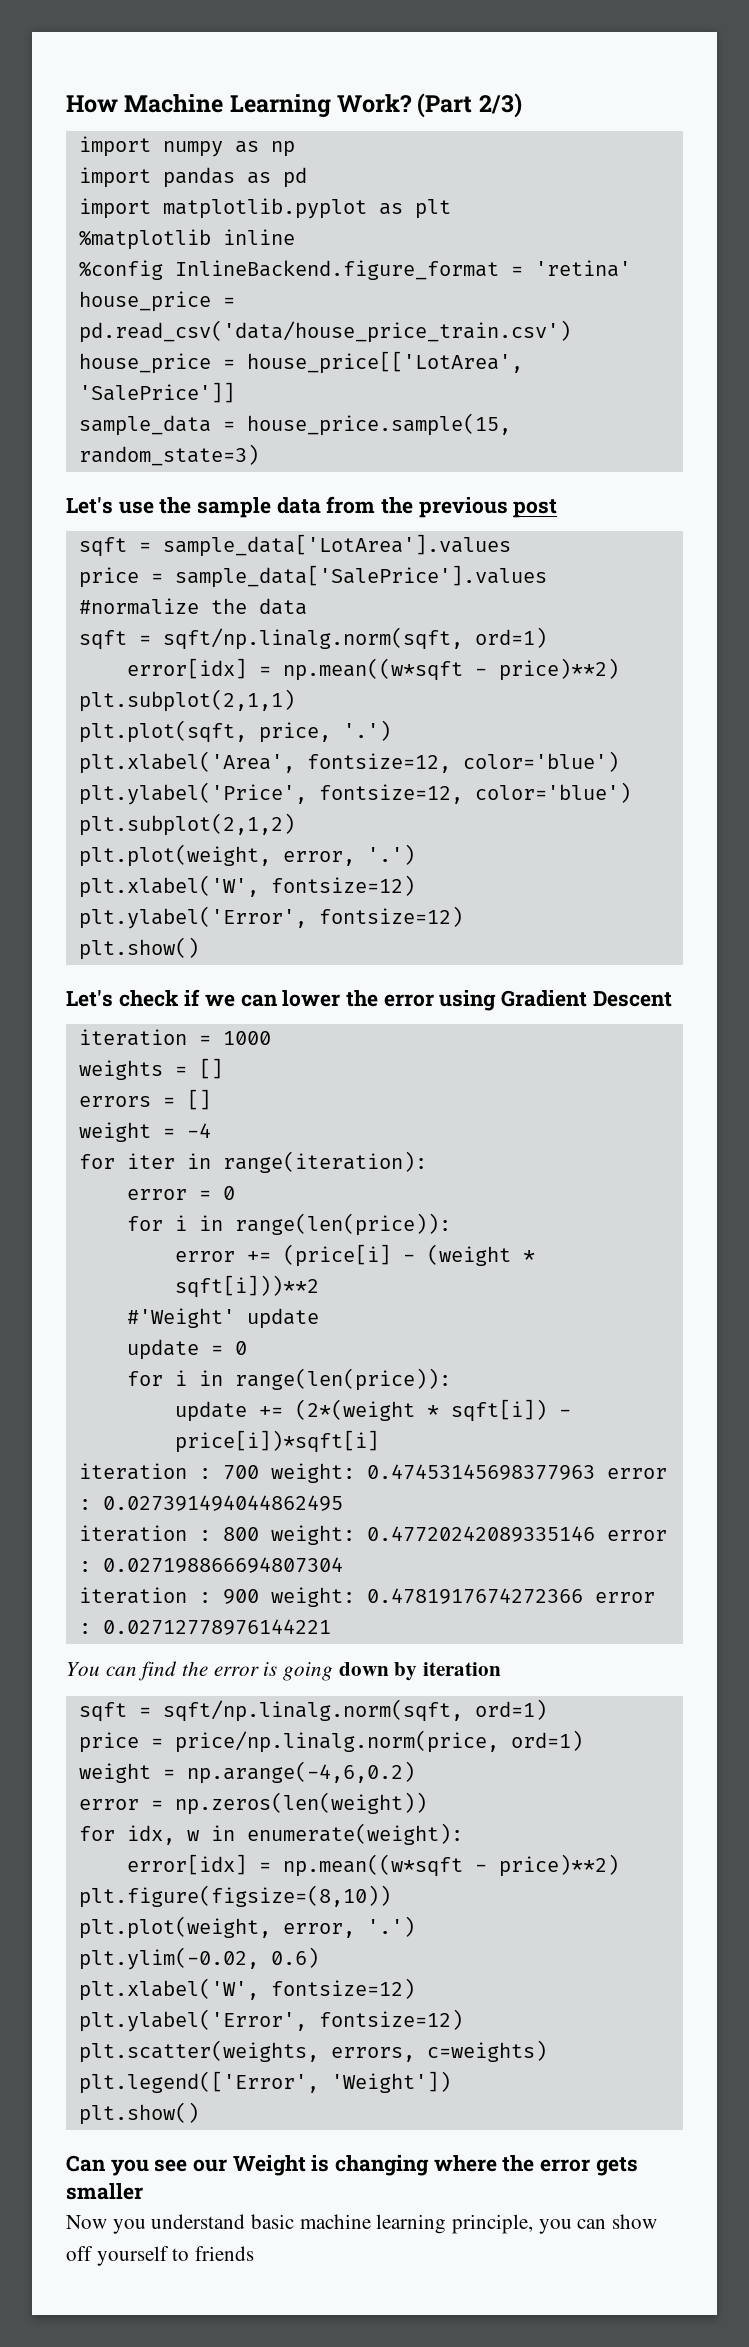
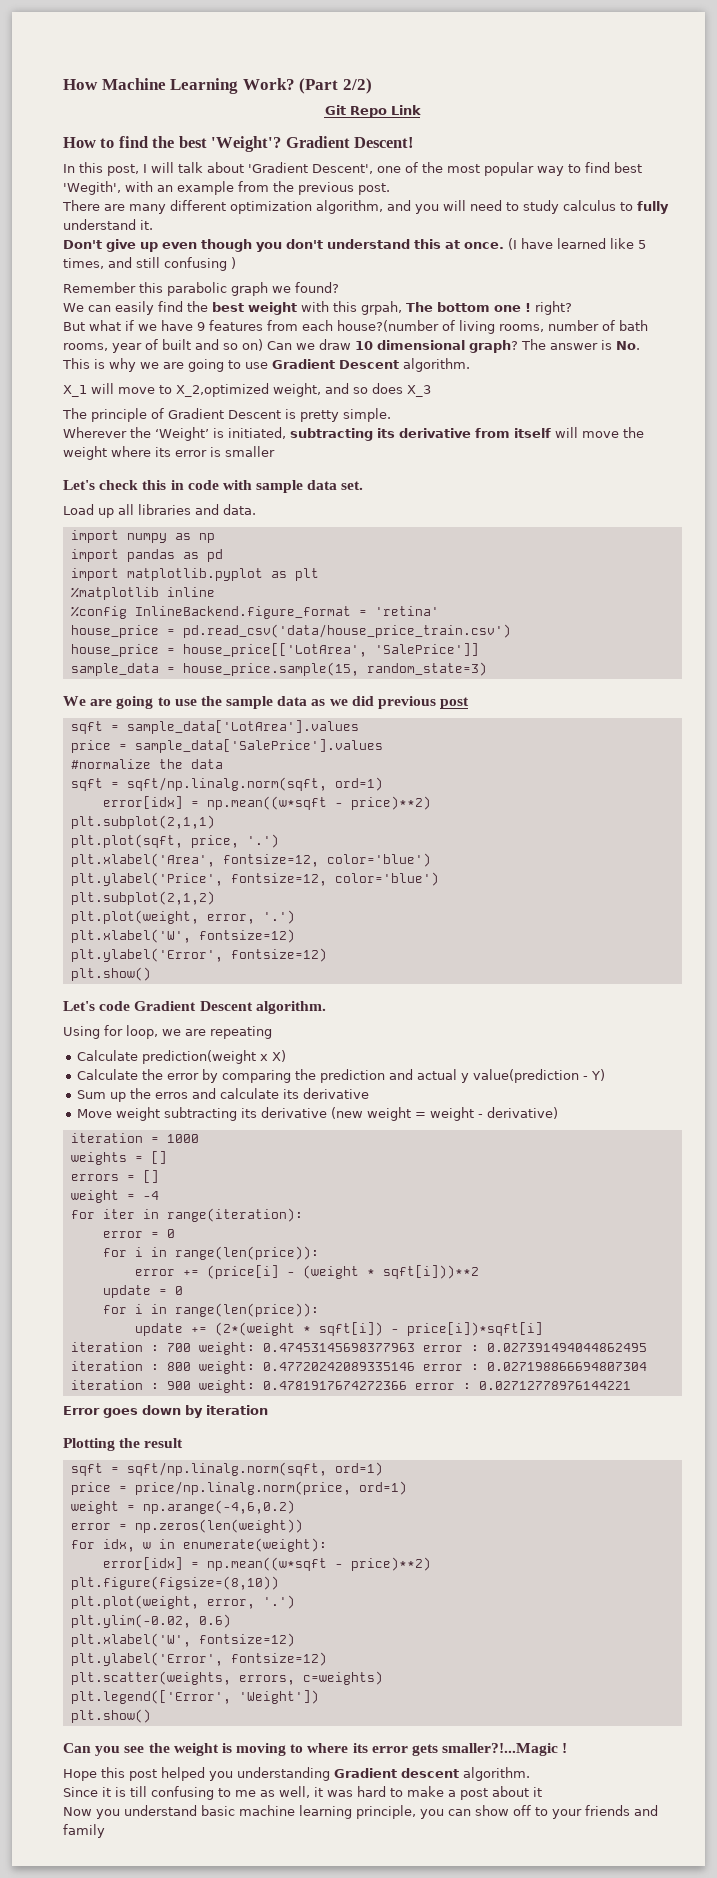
[478,93,522,118] 2/3) -> [342,78,372,94] [324,105,421,118] [63,136,415,152] [63,162,642,176] [63,181,390,195] [62,200,669,214] [63,219,153,230] [63,238,646,252] [63,257,236,271] [63,282,339,296] [63,301,572,315] [63,320,648,334] [63,339,640,353] [62,358,470,372] [63,383,431,397] [62,408,391,422] [63,427,644,441] [63,446,275,460] [63,480,364,493] [63,504,256,518] 2/2) // Git Repo Link // How to find the best 'Weight'? Gradient Descent! // In this post, I will talk about 'Gradient Descent', one of the most popular way to find best 'Wegith', with an example from the previous post. // There are many different optimization algorithm, and you will need to study calculus to fully understand it. // Don't give up even though you don't understand this at once. (I have learned like 5 times, and still confusing ) // Remember this parabolic graph we found? // We can easily find the best weight with this grpah, The bottom one ! right? // But what if we have 9 features from each house?(number of living rooms, number of bath rooms, year of built and so on) Can we draw 10 dimensional graph? The answer is No. // This is why we are going to use Gradient Descent algorithm. // X_1 will move to X_2,optimized weight, and so does X_3 // The principle of Gradient Descent is pretty simple. // Wherever the ‘Weight’ is initiated, subtracting its derivative from itself will move the weight where its error is smaller // Let's check this in code with sample data set. // Load up all libraries and data.
[66,497,113,514] Let's -> [63,696,171,709] We are going to
[326,496,414,514] from the -> [311,696,374,706] as we did
[118,989,672,1011] check if we can lower the error using Gradient Descent -> [99,1001,326,1014] [63,1025,272,1039] [76,1050,286,1064] [76,1069,605,1083] [76,1088,369,1102] [76,1107,558,1121] code Gradient Descent algorithm. // Using for loop, we are repeating // Calculate prediction(weight x X) // Calculate the error by comparing the prediction and actual y value(prediction - Y) // Sum up the erros and calculate its derivative // Move weight subtracting its derivative (new weight = weight - derivative)
[126,1308,319,1329] // #'Weight' update -> (479, 1272) none
[66,1661,334,1681] You can find the error is going -> [63,1406,138,1418] Error goes
(502, 1669) none -> [63,1438,184,1451] // Plotting the result
[193,2155,638,2176] [66,2183,143,2200] our Weight is changing where the error gets smaller -> [148,1743,568,1756] [63,1767,530,1781] [63,1786,542,1800] the weight is moving to where its error gets smaller?!...Magic ! // Hope this post helped you understanding Gradient descent algorithm. // Since it is till confusing to me as well, it was hard to make a post about it
[96,2246,255,2266] yourself to friends -> [535,1805,658,1819] [63,1824,105,1838] to your friends and family

